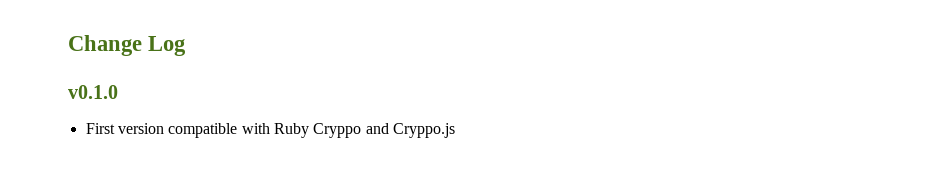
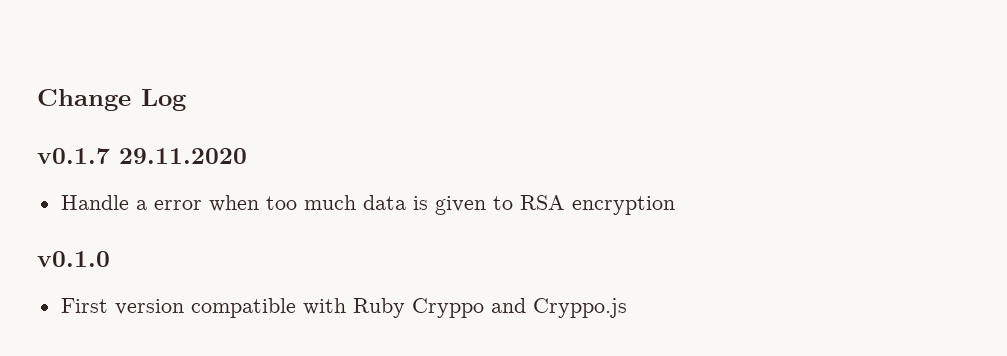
(187, 46) none -> [37,148,247,164] [60,195,675,215] // v0.1.7 29.11.2020 // Handle a error when too much data is given to RSA encryption

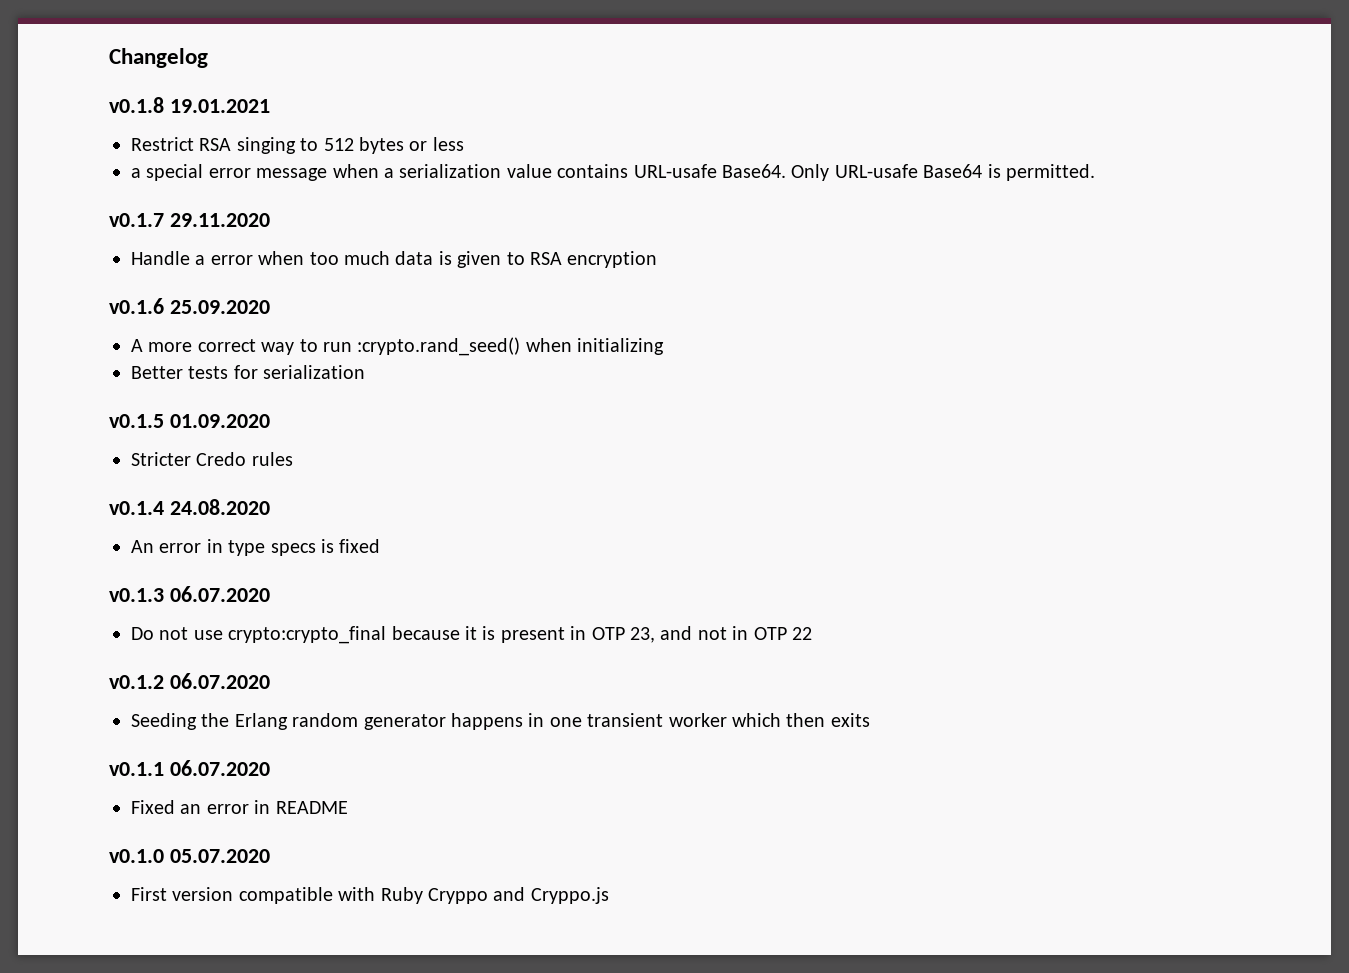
[37,89,186,111] Change Log -> [109,48,208,68] [109,97,270,113] [131,137,464,154] [131,164,1095,181] Changelog // v0.1.8 19.01.2021 // Restrict RSA singing to 512 bytes or less // a special error message when a serialization value contains URL-usafe Base64. Only URL-usafe Base64 is permitted.
(675, 205) none -> [109,298,270,314] [131,337,665,356] [131,365,366,379] [109,414,270,428] [131,452,293,466] [109,499,270,515] [131,539,381,556] [109,586,270,602] [131,626,812,644] [109,673,270,689] [131,713,870,730] [109,760,270,776] [131,800,348,814] // v0.1.6 25.09.2020 // A more correct way to run :crypto.rand_seed() when initializing // Better tests for serialization // v0.1.5 01.09.2020 // Stricter Credo rules // v0.1.4 24.08.2020 // An error in type specs is fixed // v0.1.3 06.07.2020 // Do not use crypto:crypto_final because it is present in OTP 23, and not in OTP 22 // v0.1.2 06.07.2020 // Seeding the Erlang random generator happens in one transient worker which then exits // v0.1.1 06.07.2020 // Fixed an error in README
(110, 259) none -> [169,849,270,863] 05.07.2020

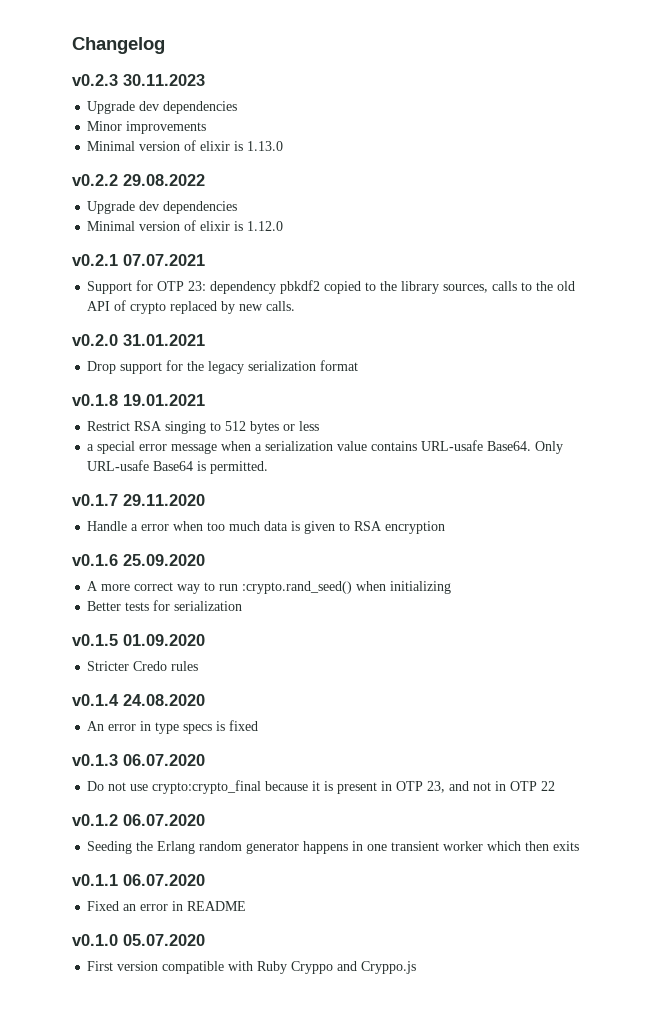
(208, 58) none -> [72,74,205,86] [87,101,238,114] [87,121,207,134] [87,140,284,151] [72,174,205,186] [87,201,238,214] [87,220,284,231] [72,254,205,266] [87,280,576,294] [87,300,296,314] [72,334,205,346] [87,360,359,374] // v0.2.3 30.11.2023 // Upgrade dev dependencies // Minor improvements // Minimal version of elixir is 1.13.0 // v0.2.2 29.08.2022 // Upgrade dev dependencies // Minimal version of elixir is 1.12.0 // v0.2.1 07.07.2021 // Support for OTP 23: dependency pbkdf2 copied to the library sources, calls to the old API of crypto replaced by new calls. // v0.2.0 31.01.2021 // Drop support for the legacy serialization format

